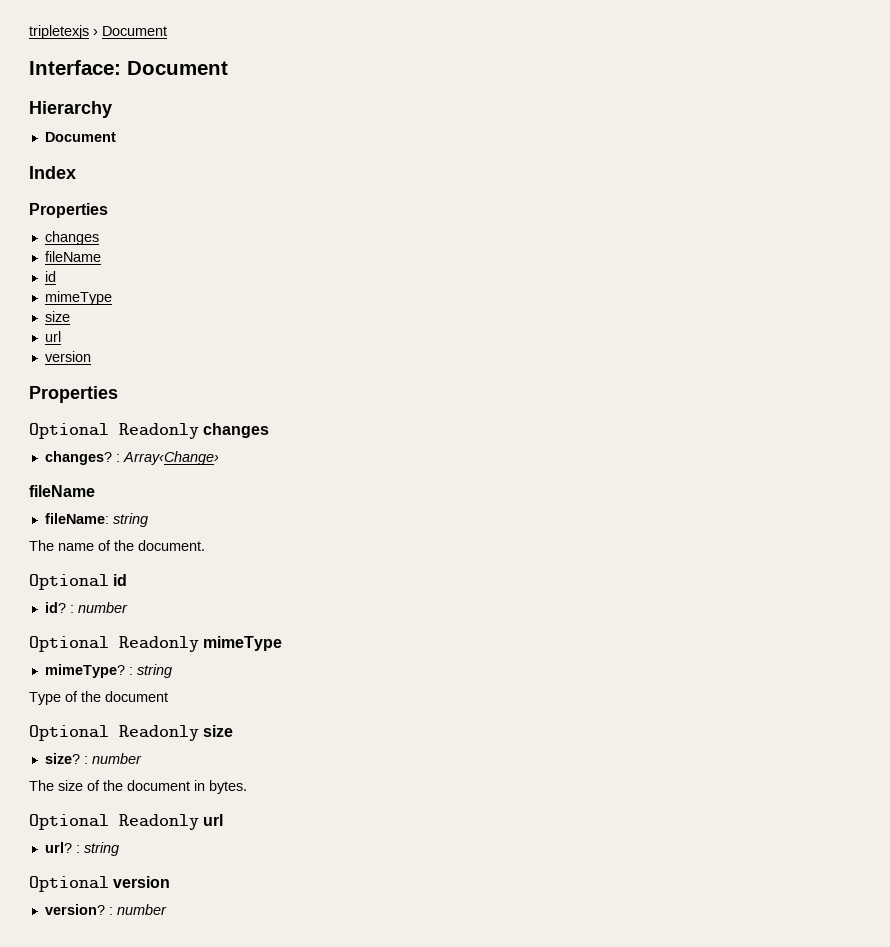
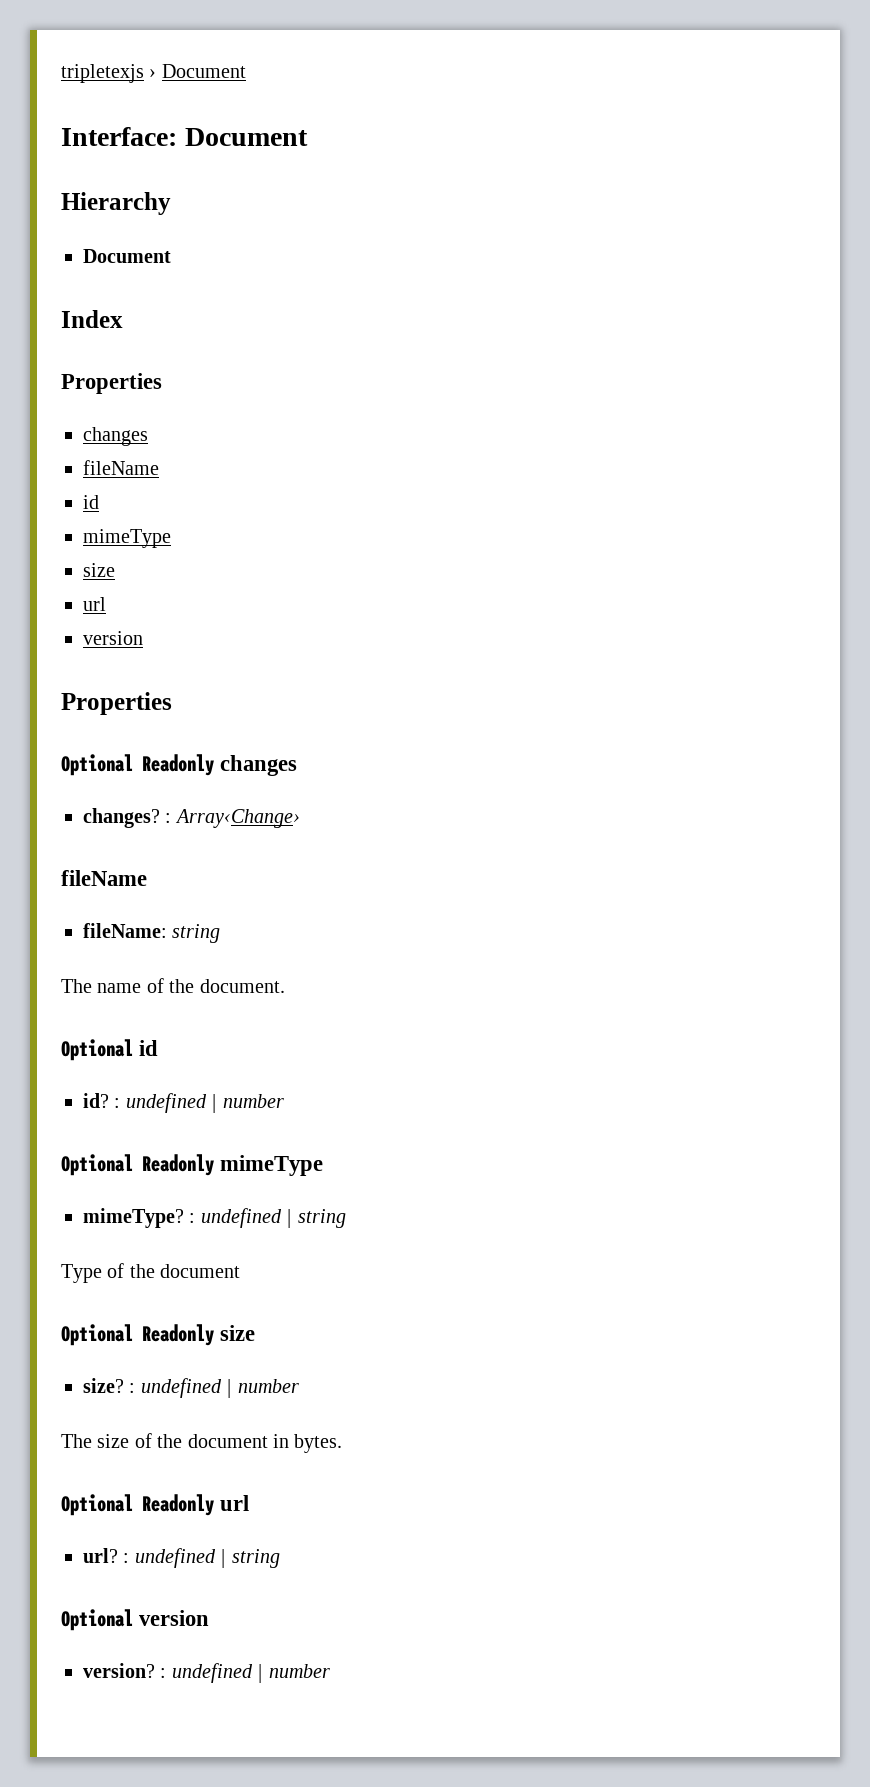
(74, 609) none -> [125,1093,218,1113] undefined |
(133, 671) none -> [200,1208,293,1228] undefined |
(88, 760) none -> [140,1378,233,1398] undefined |
(80, 849) none -> [134,1548,227,1568] undefined |
(113, 911) none -> [171,1663,264,1683] undefined |

